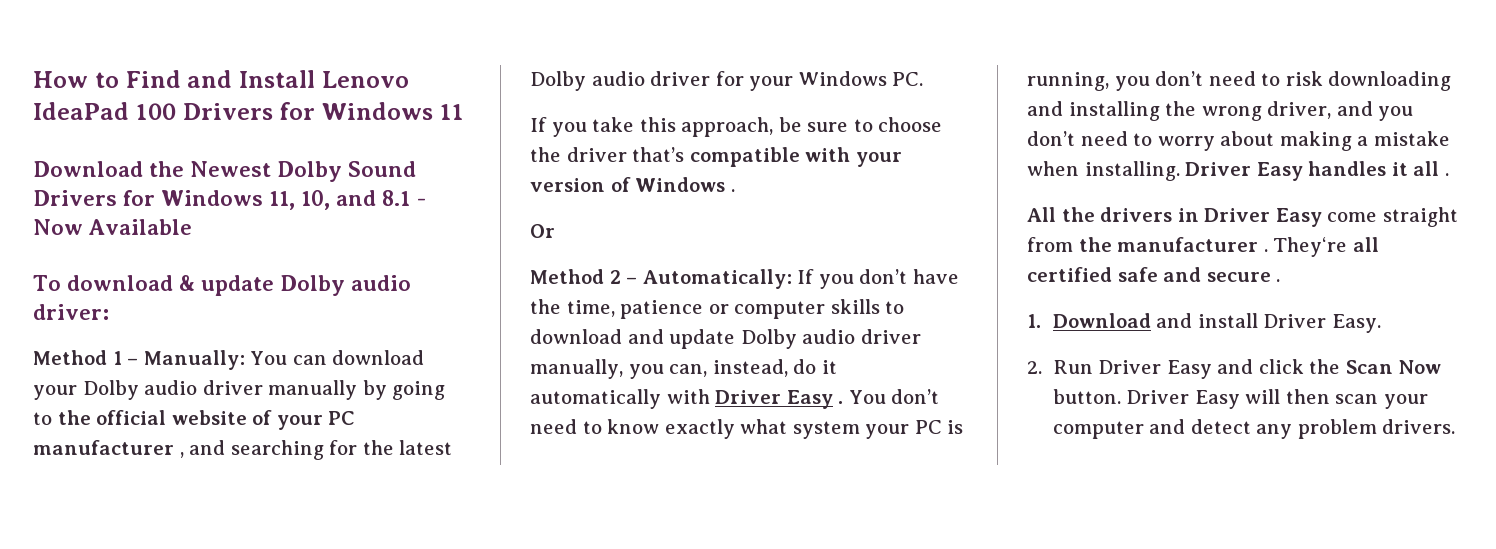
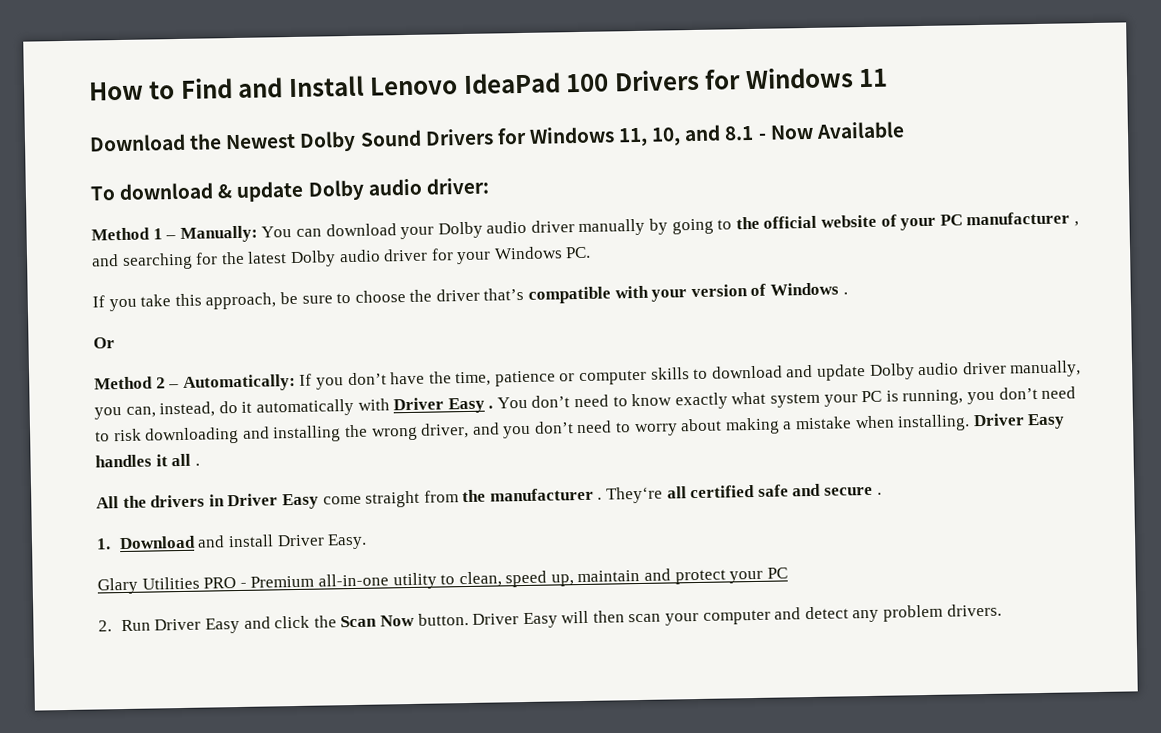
(1381, 323) none -> [97,567,788,595] // Glary Utilities PRO - Premium all-in-one utility to clean, speed up, maintain and protect your PC

